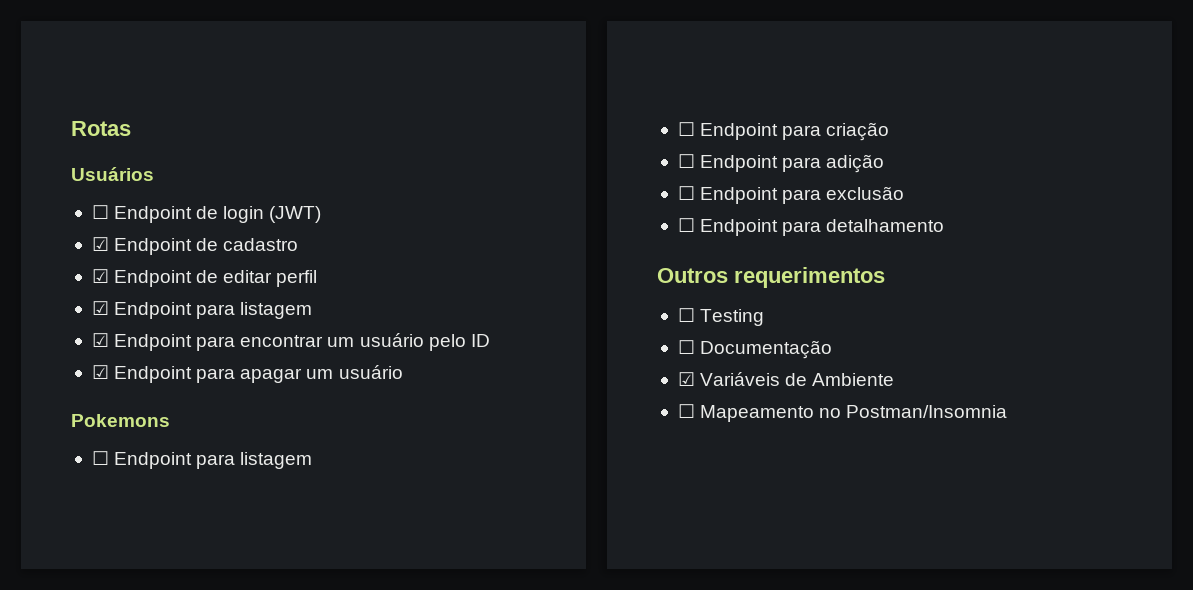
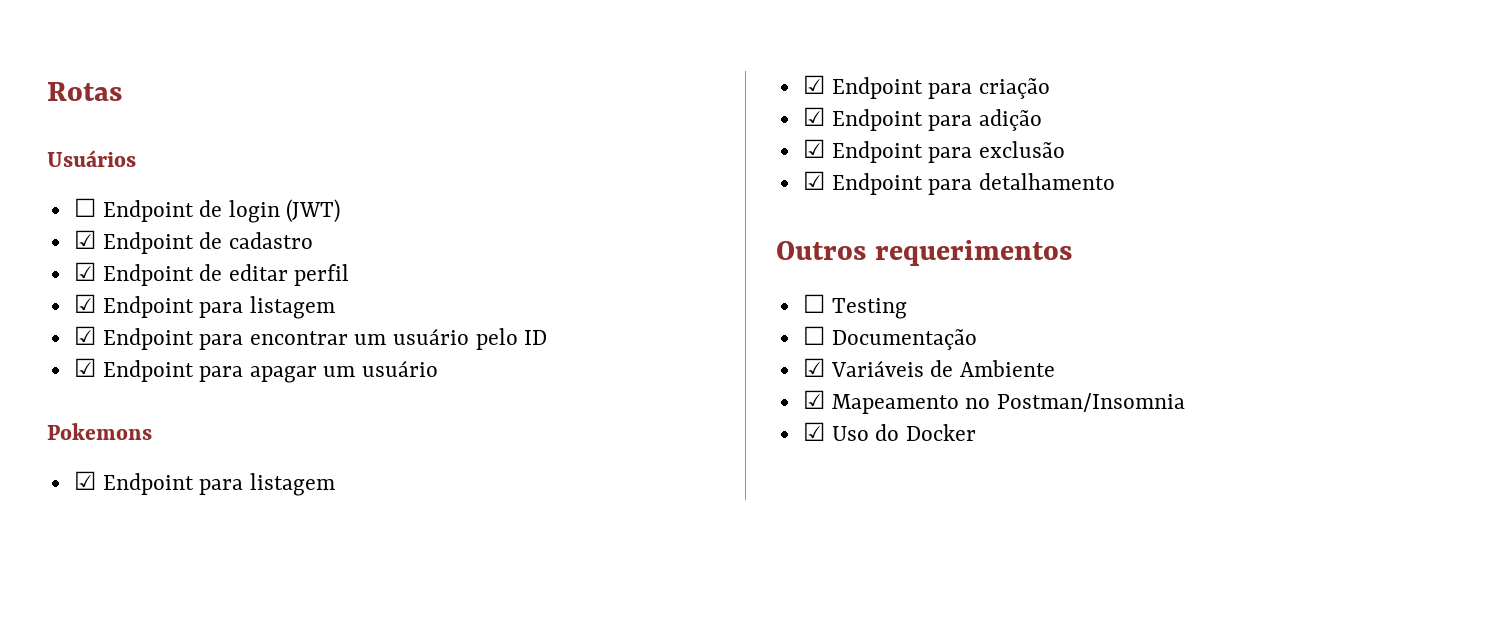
[91,451,313,469] [677,122,695,136] ☐ Endpoint para listagem // ☐ -> [73,471,335,496] [802,75,825,94] ☑ Endpoint para listagem // ☑
[677,154,695,168] ☐ -> [802,107,825,126] ☑
[677,186,695,200] ☐ -> [802,139,825,158] ☑
[677,218,695,232] ☐ -> [802,171,825,190] ☑
[677,404,695,418] ☐ -> [802,390,825,409] ☑
(1008, 411) none -> [802,422,976,441] // ☑ Uso do Docker

